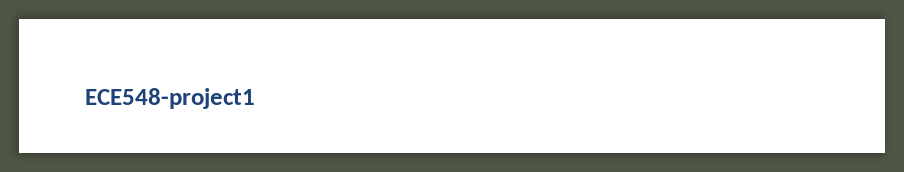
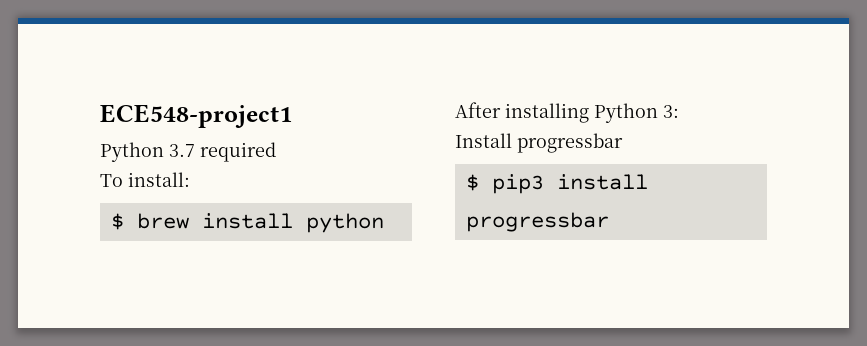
(255, 98) none -> [100,142,276,162] [100,172,190,187] [110,213,384,233] [455,102,679,123] [455,133,623,153] [465,174,648,194] [465,212,609,232] // Python 3.7 required // To install: // $ brew install python // After installing Python 3: // Install progressbar // $ pip3 install progressbar

